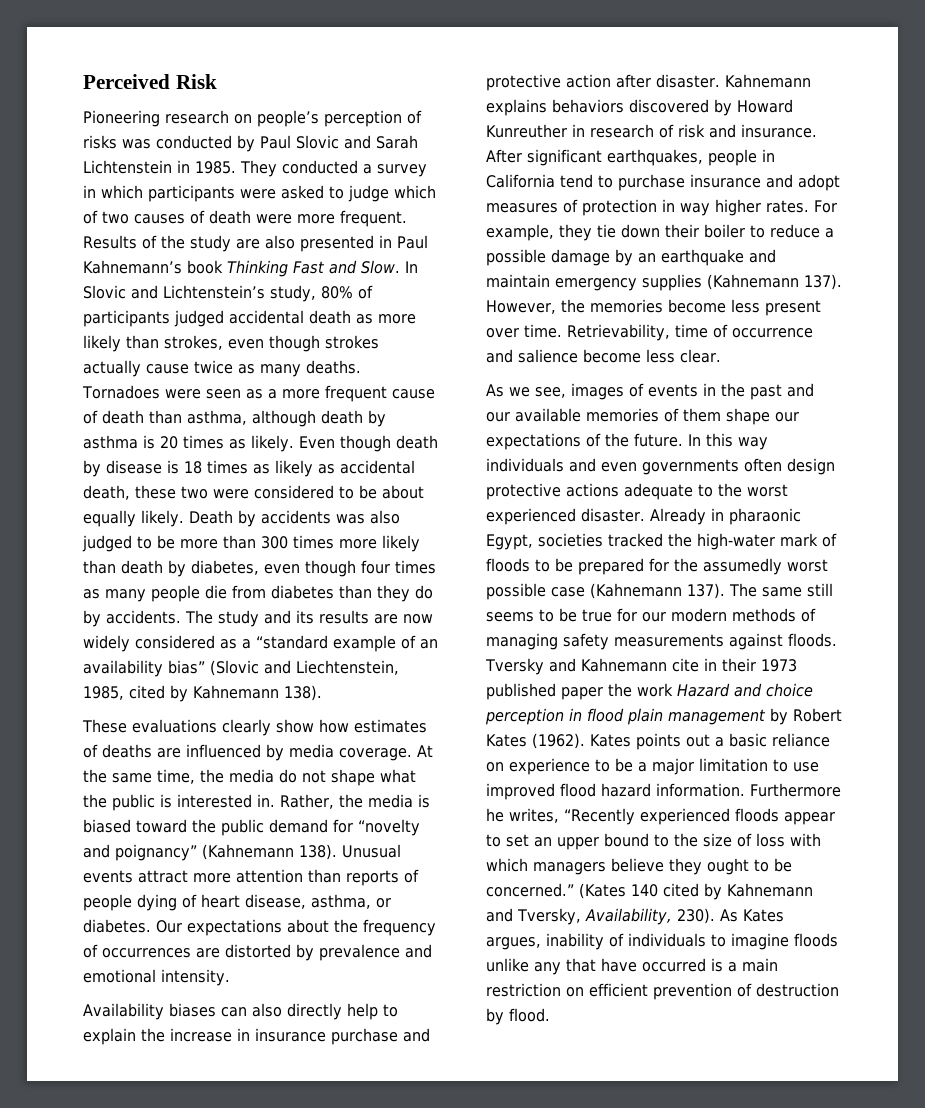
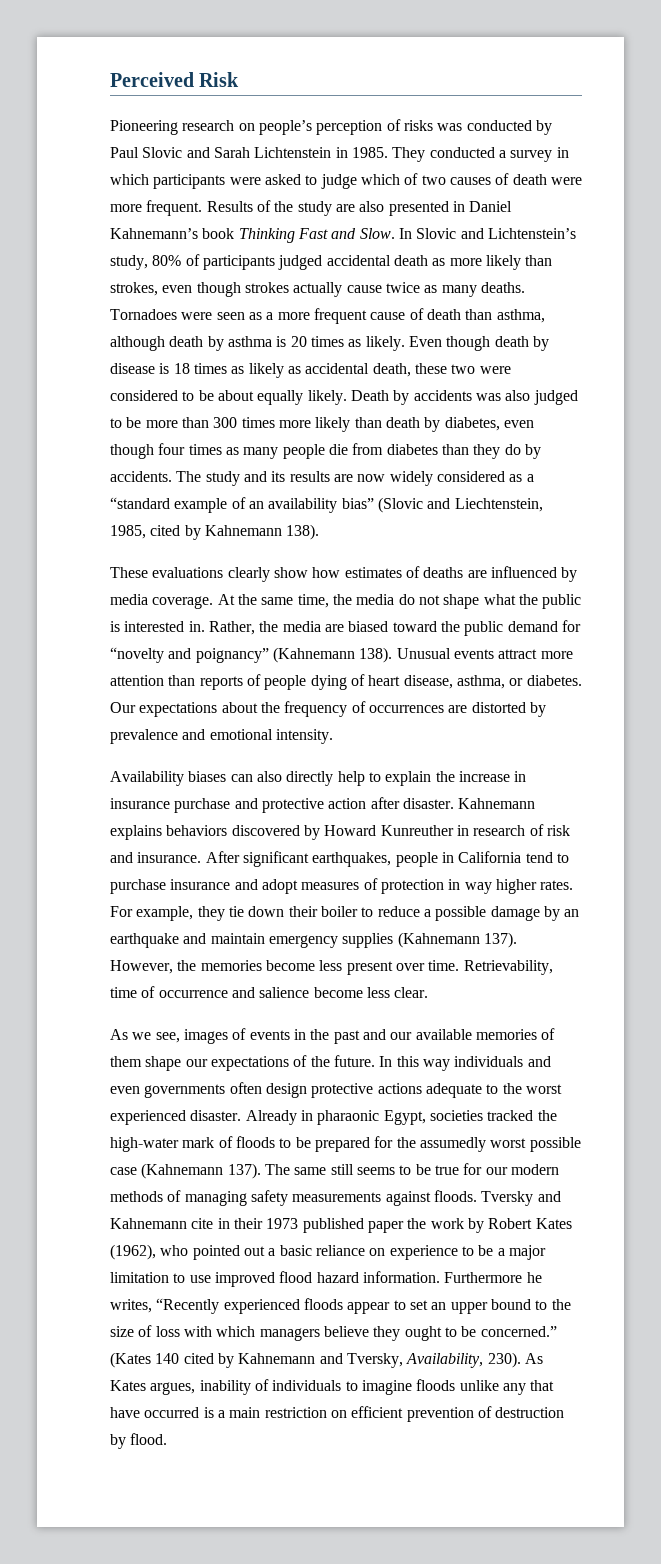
[397,235,428,249] Paul -> [469,201,513,212] Daniel
[418,794,430,808] is -> [324,624,344,632] are
[677,683,813,697] [485,708,842,725] [486,733,681,750] Hazard and choice perception in flood plain management by Robert Kates (1962). Kates points -> [467,1218,572,1233] [110,1244,240,1260] by Robert Kates (1962), who pointed

